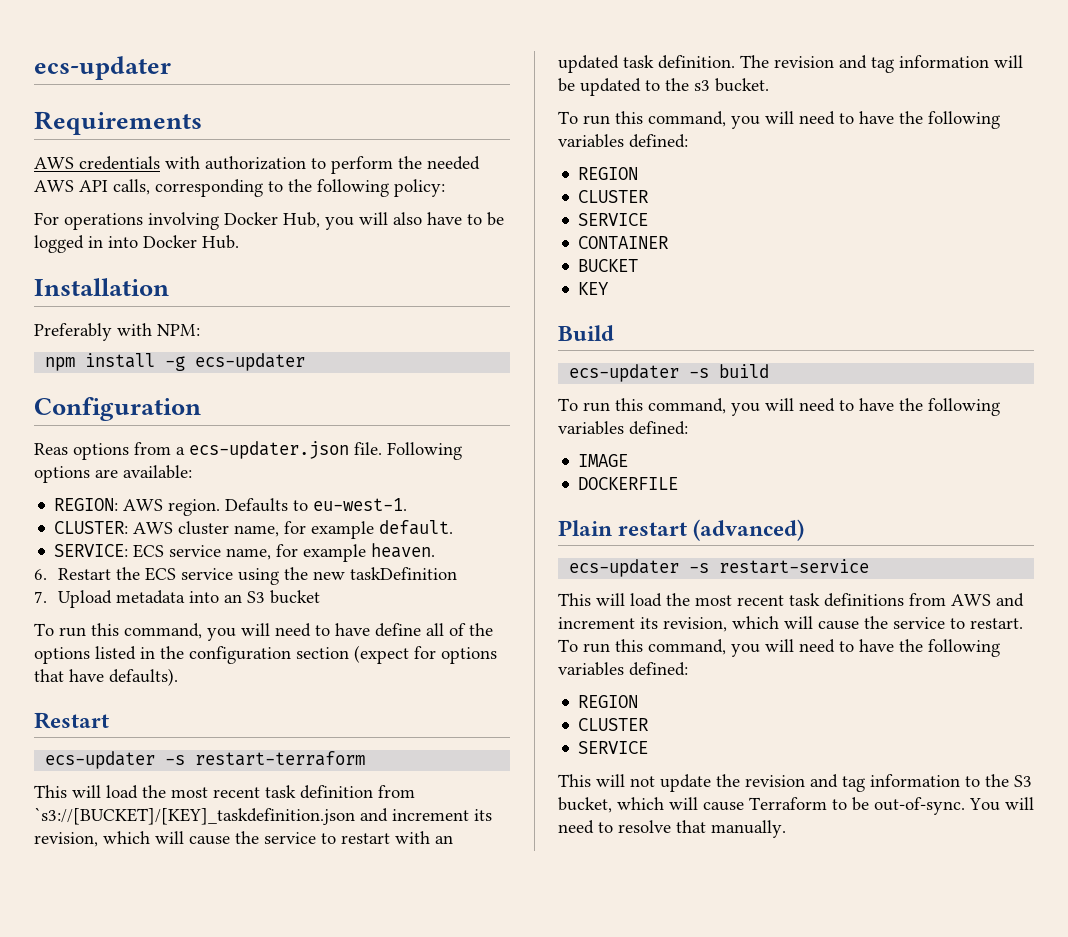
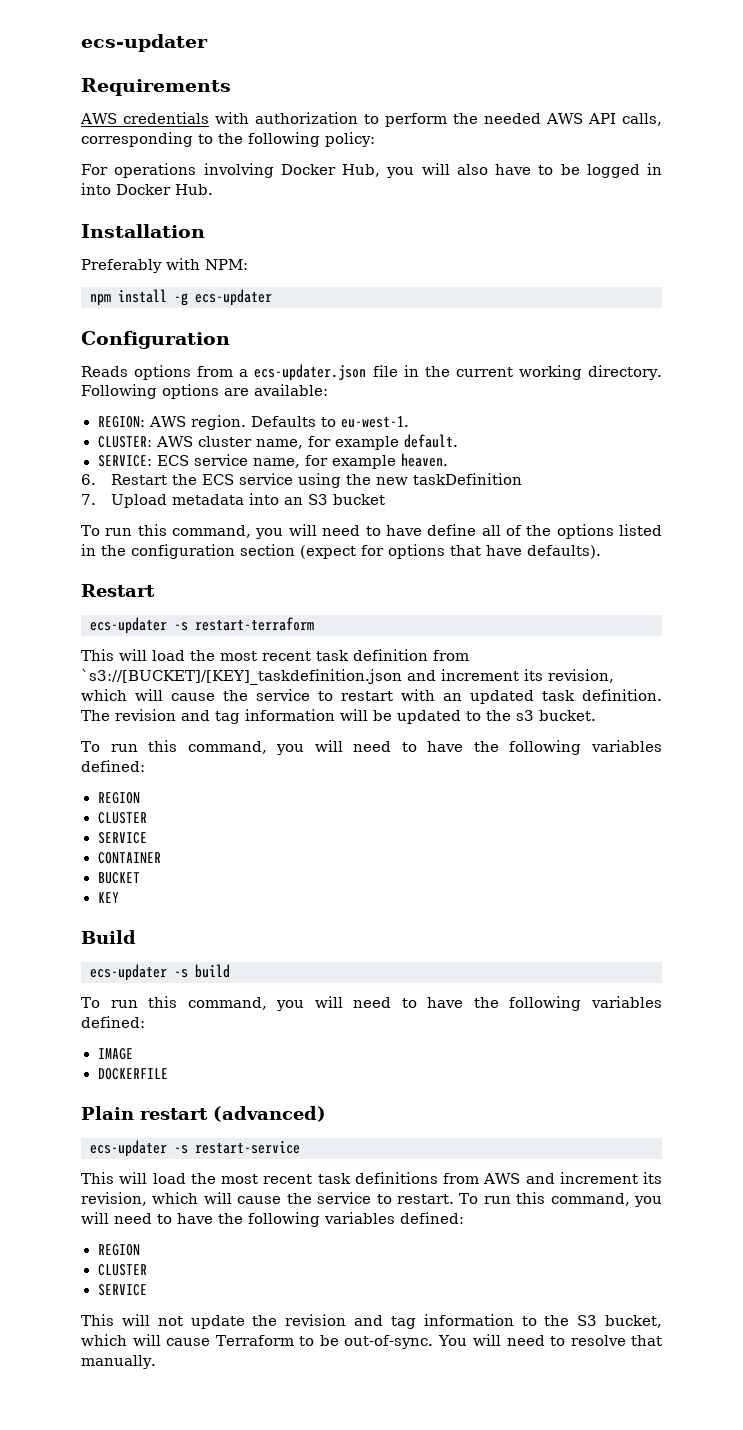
[34,443,68,455] Reas -> [81,366,128,377] Reads
[354,442,382,455] file. -> [372,365,663,380] file in the current working directory.

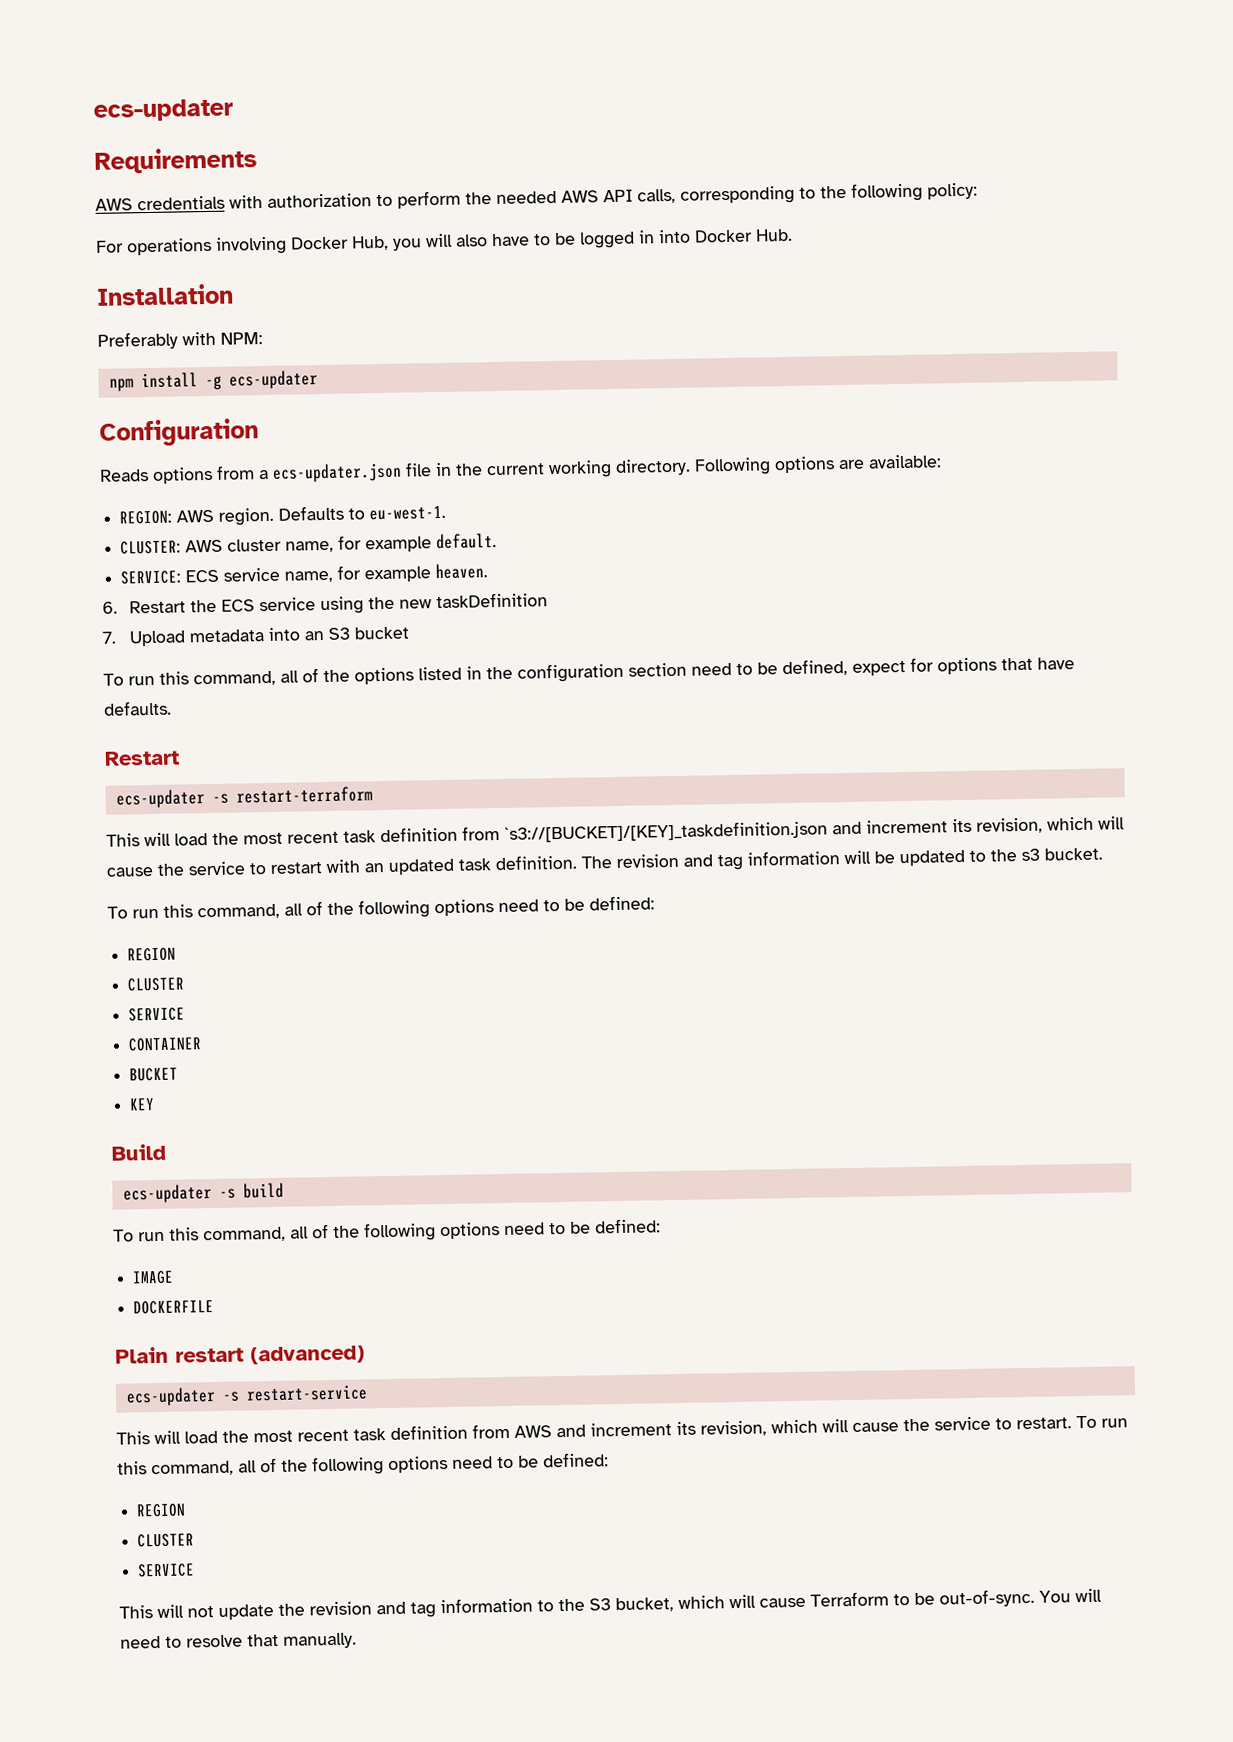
[255,524,477,539] you will need to have define -> (276, 678) none
[300,545,356,559] (expect -> [691,658,906,677] need to be defined, expect
[527,545,601,559] defaults). -> [104,700,172,716] defaults.
[276,740,662,755] you will need to have the following variables -> [284,898,585,919] all of the following options need to be
[276,996,662,1011] you will need to have the following variables -> [290,1221,591,1242] all of the following options need to be
[354,1172,438,1184] definitions -> [390,1424,468,1440] definition
[634,1196,662,1207] [81,1212,395,1227] you will need to have the following variables -> [238,1455,539,1476] all of the following options need to be

